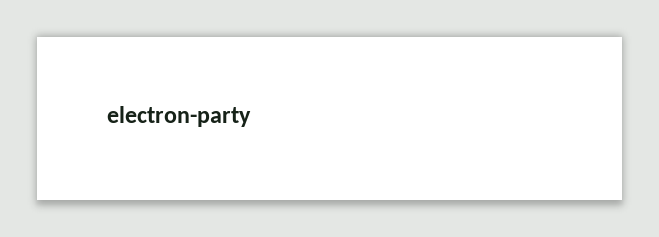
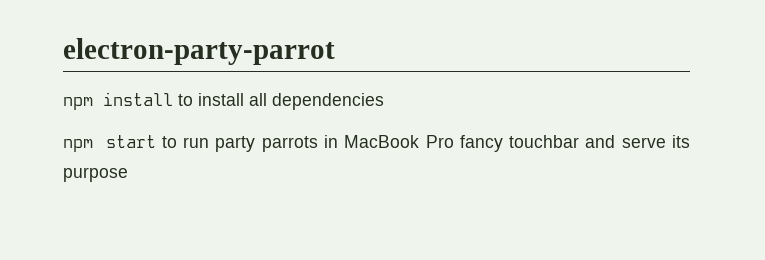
[107,106,251,127] electron-party -> [63,38,335,65] [63,92,384,110] [63,135,691,152] [63,167,128,182] electron-party-parrot // npm install to install all dependencies // npm start to run party parrots in MacBook Pro fancy touchbar and serve its purpose

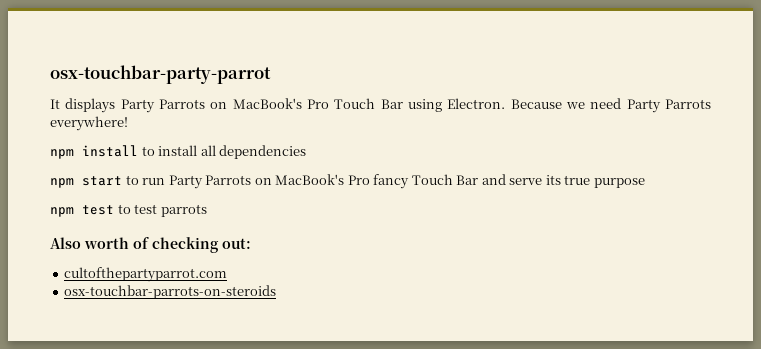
[63,38,335,65] electron-party-parrot -> [50,65,271,84] [50,98,711,113] [50,116,128,131] osx-touchbar-party-parrot // It displays Party Parrots on MacBook's Pro Touch Bar using Electron. Because we need Party Parrots everywhere!
[215,135,580,152] party parrots in MacBook Pro fancy touchbar -> [168,174,479,189] Party Parrots on MacBook's Pro fancy Touch Bar
(691, 141) none -> [564,175,591,185] true
(128, 174) none -> [50,204,207,217] [50,237,251,253] [64,267,228,282] [64,285,277,299] // npm test to test parrots // Also worth of checking out: // cultofthepartyparrot.com // osx-touchbar-parrots-on-steroids

